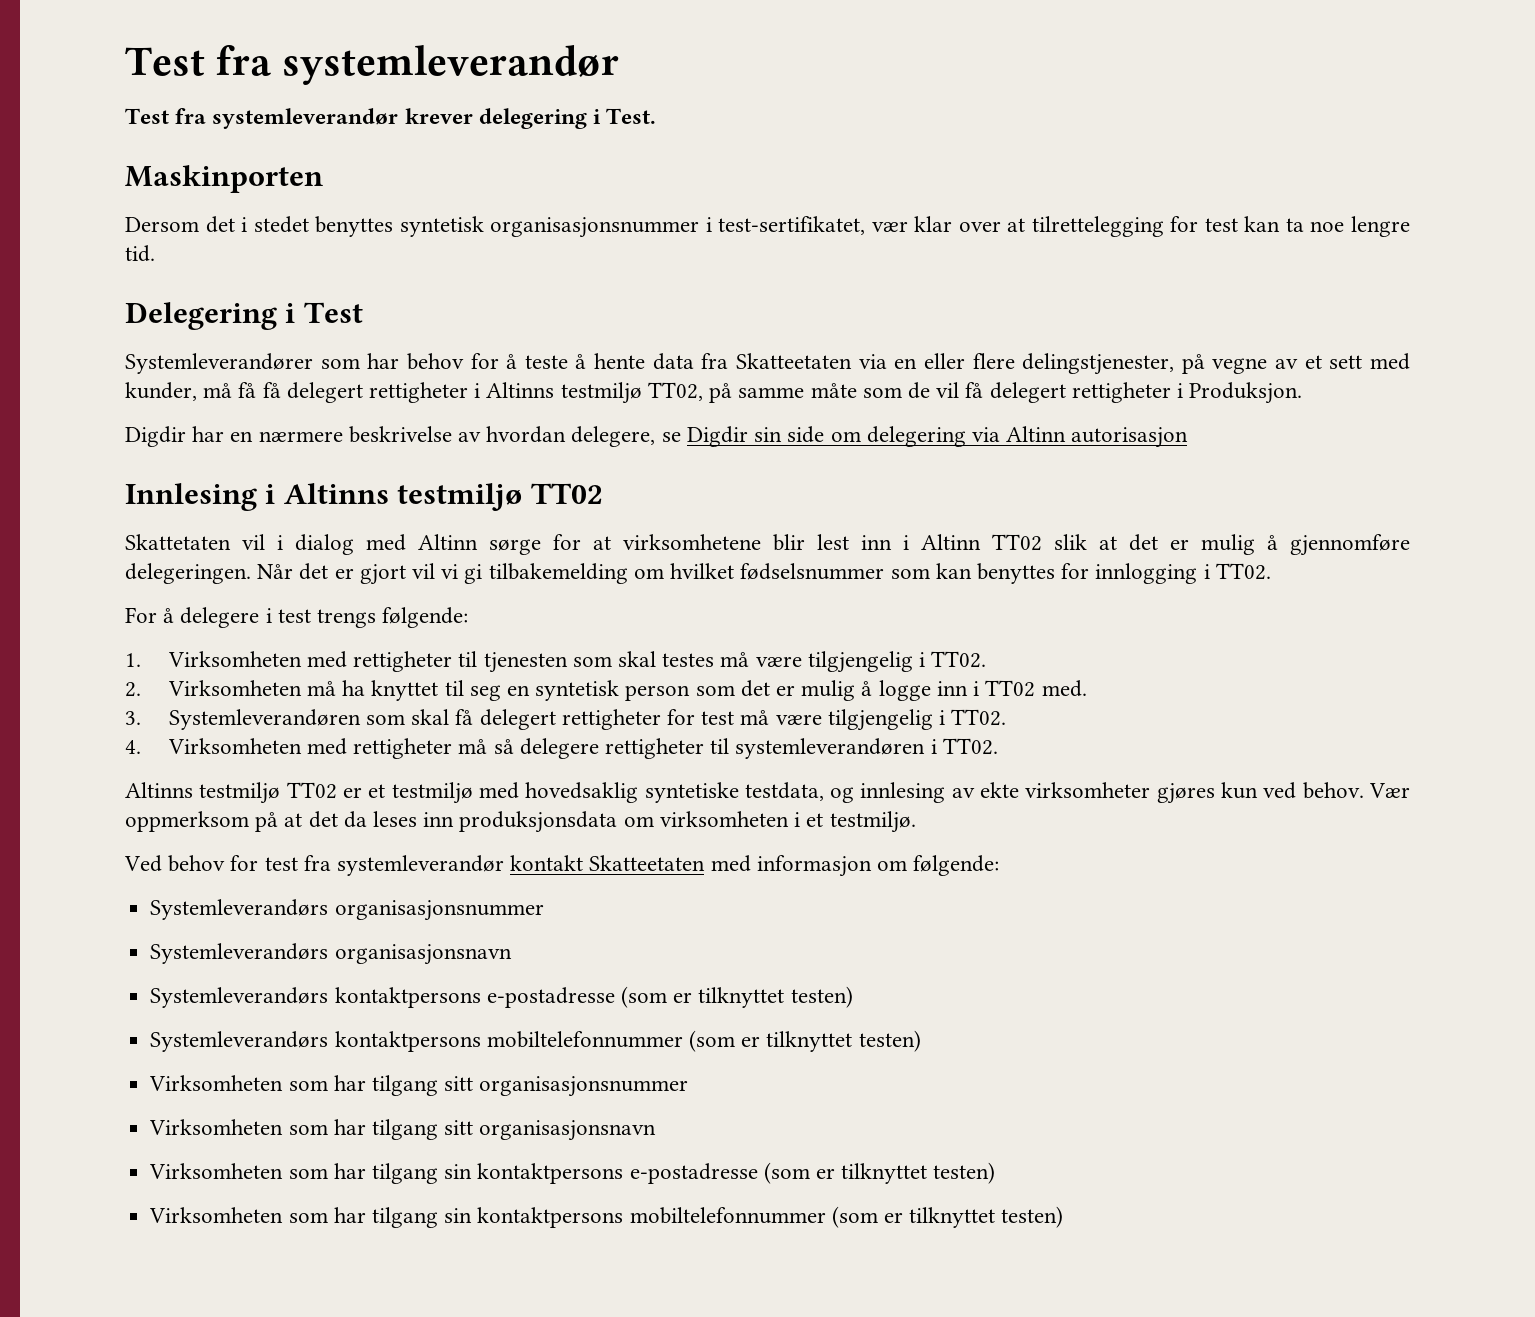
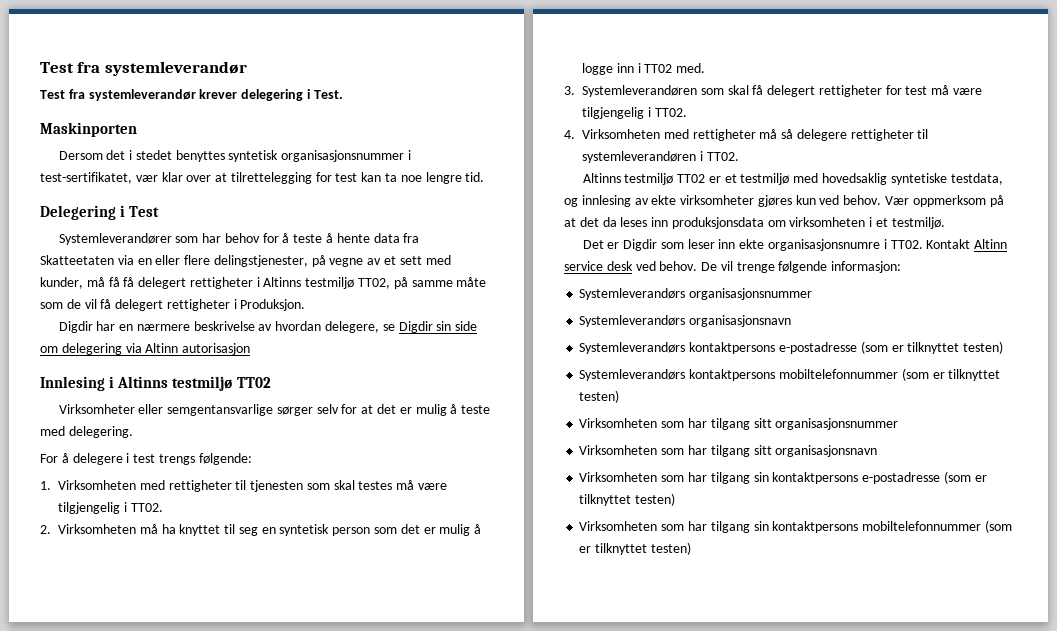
[125,534,1410,556] [125,563,1271,585] Skattetaten vil i dialog med Altinn sørge for at virksomhetene blir lest inn i Altinn TT02 slik at det er mulig å gjennomføre delegeringen. Når det er gjort vil vi gi tilbakemelding om hvilket fødselsnummer som kan benyttes for innlogging i TT02. -> [58,404,491,416] [40,426,133,438] Virksomheter eller semgentansvarlige sørger selv for at det er mulig å teste med delegering.
[124,855,1000,877] Ved behov for test fra systemleverandør kontakt Skatteetaten med informasjon om følgende: -> [582,239,1008,251] [564,261,902,273] Det er Digdir som leser inn ekte organisasjonsnumre i TT02. Kontakt Altinn service desk ved behov. De vil trenge følgende informasjon:

